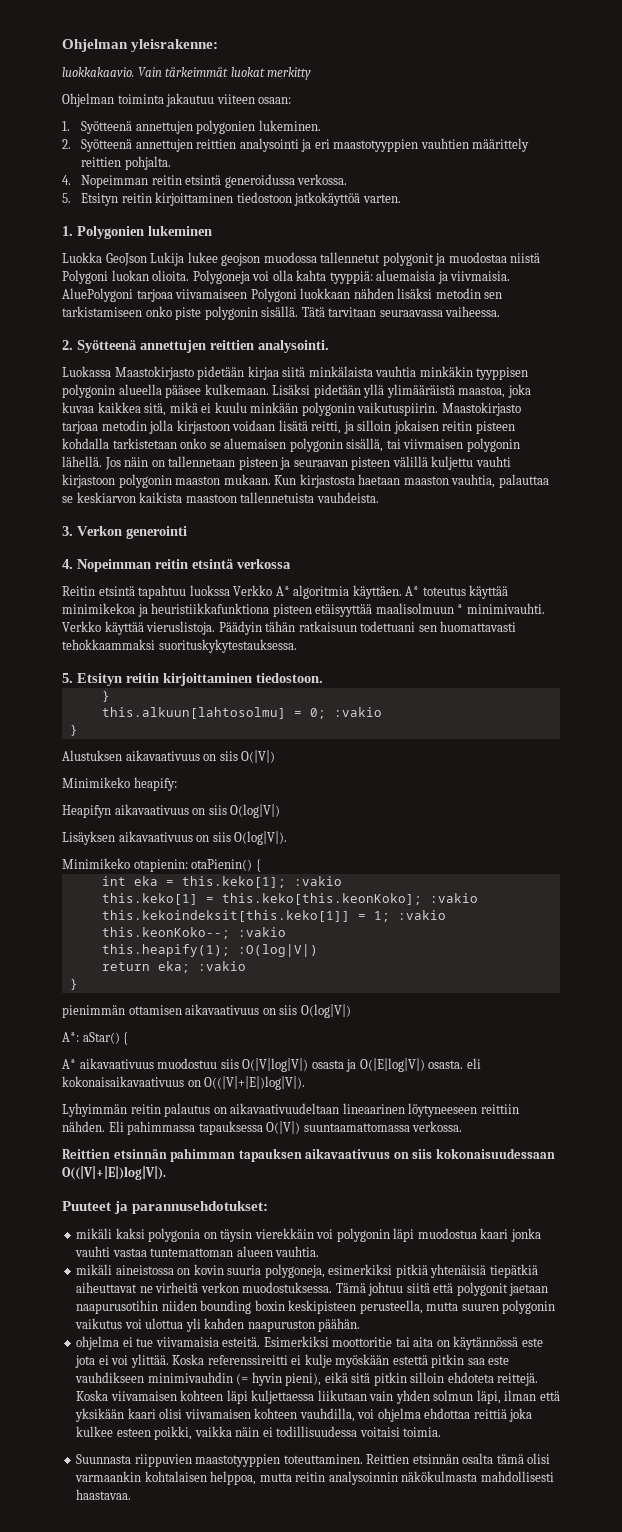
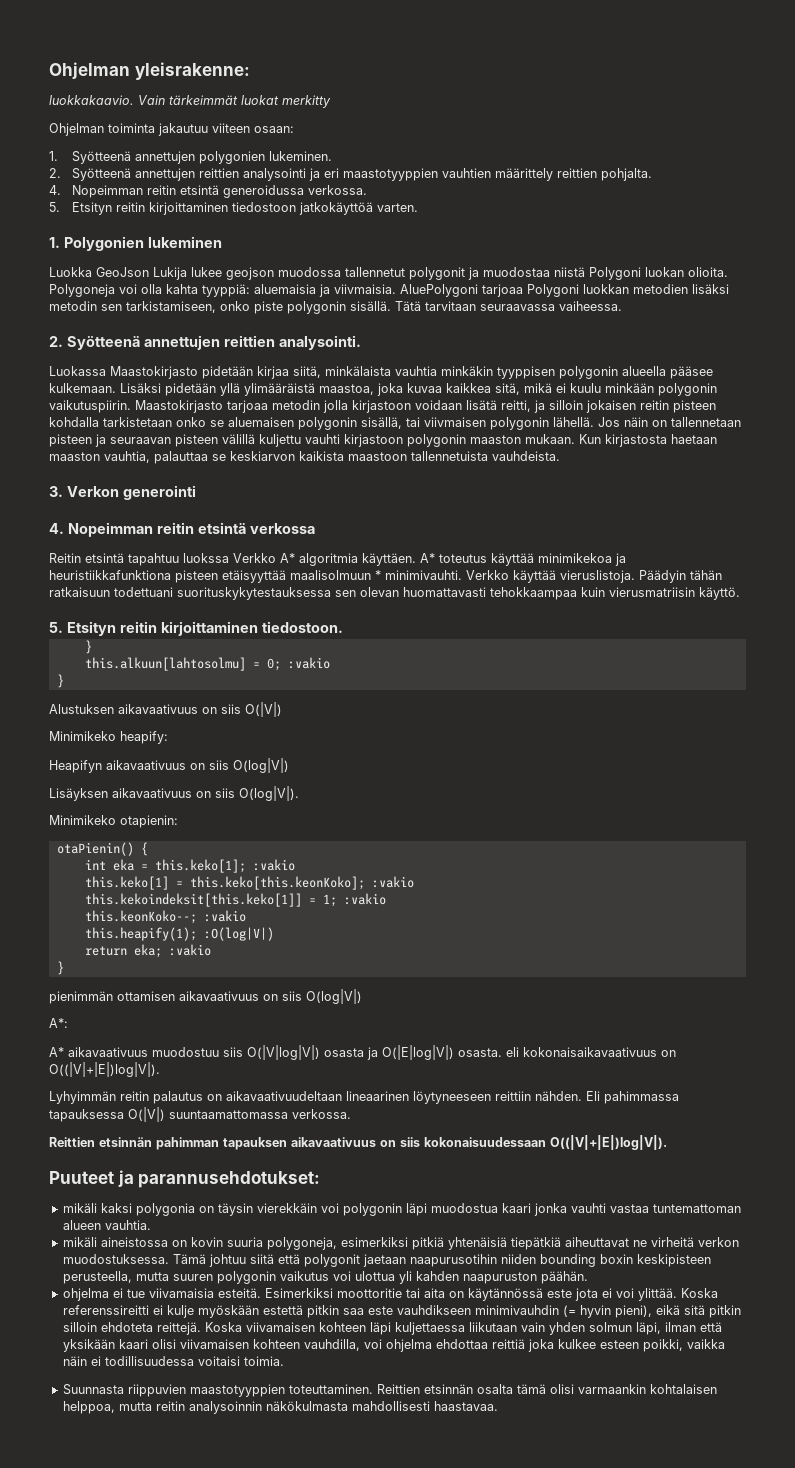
[175,288,394,302] viivamaiseen Polygoni luokkaan nähden -> [527,284,688,297] Polygoni luokkan metodien
[62,306,142,317] tarkistamiseen -> [126,301,216,313] tarkistamiseen,
[282,367,306,377] siitä -> [293,366,321,378] siitä,
[418,621,517,632] [62,639,297,653] sen huomattavasti tehokkaammaksi suorituskykytestauksessa. -> [177,587,740,600] suorituskykytestauksessa sen olevan huomattavasti tehokkaampaa kuin vierusmatriisin käyttö.
(188, 865) none -> (178, 821) //
[82,1032,129,1045] aStar() { -> (68, 1023) none

